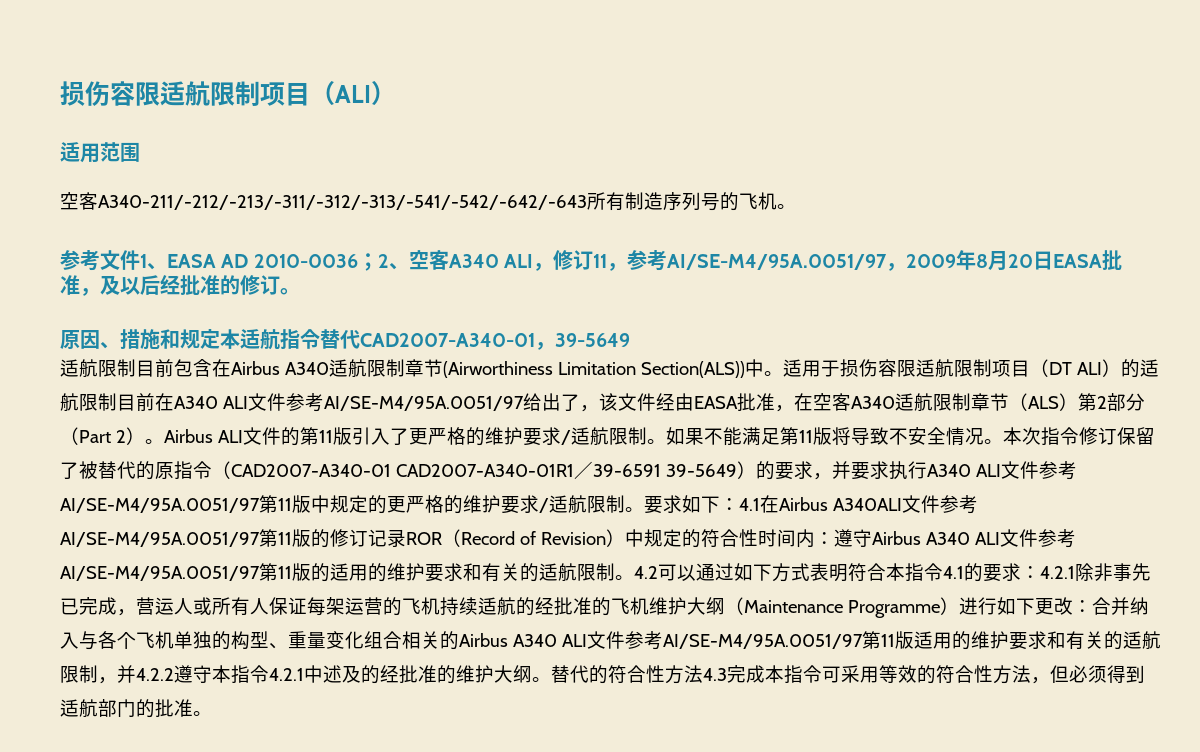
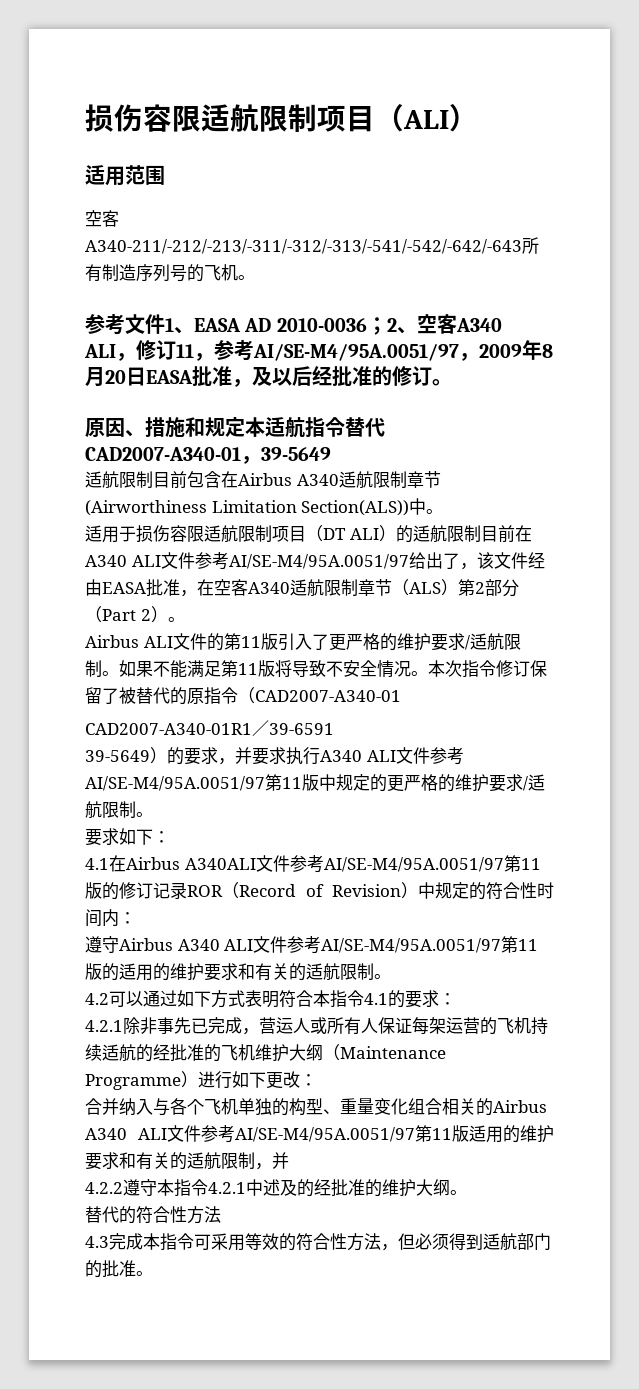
(783, 373) none -> (444, 511) //
(164, 441) none -> (185, 619) //
(391, 470) none -> (401, 696) //
(661, 470) none -> (334, 729) //
(644, 509) none -> (153, 814) //
(739, 504) none -> (170, 837) //
(834, 538) none -> (136, 918) //
(634, 577) none -> (391, 976) //
(1040, 572) none -> (456, 999) //
(1092, 606) none -> (317, 1080) //
(136, 674) none -> (289, 1160) //
(551, 679) none -> (467, 1192) //
(703, 674) none -> (221, 1214) //

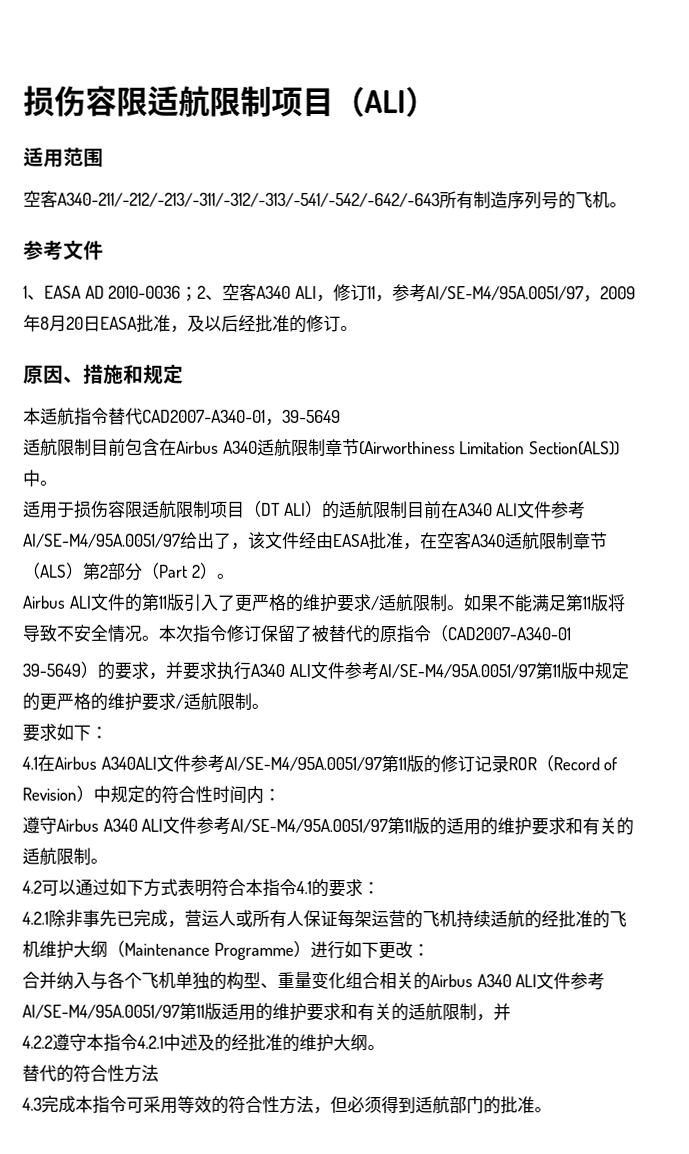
(165, 324) none -> (104, 250) //
(245, 427) none -> (184, 374) //
[85,720,334,736] // CAD2007-A340-01R1／39-6591 -> (571, 634) none

